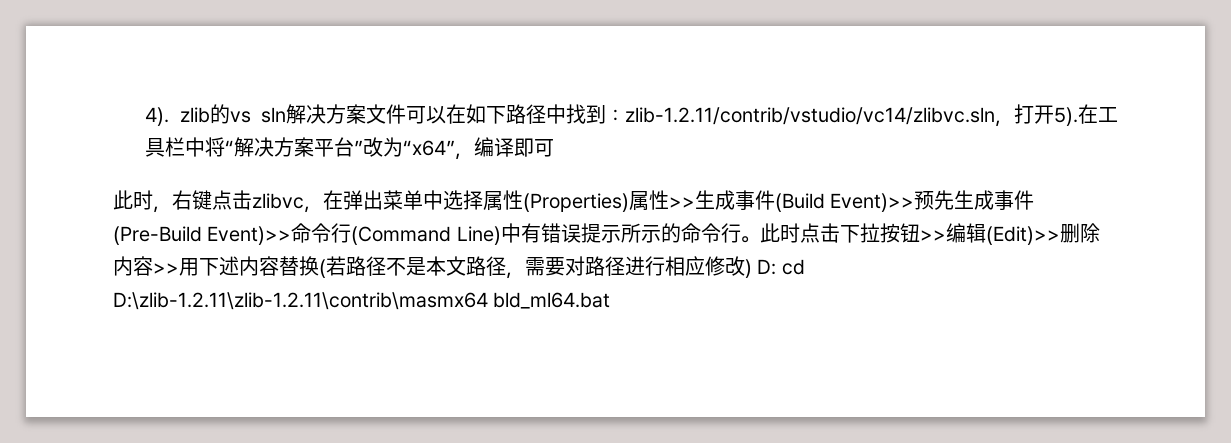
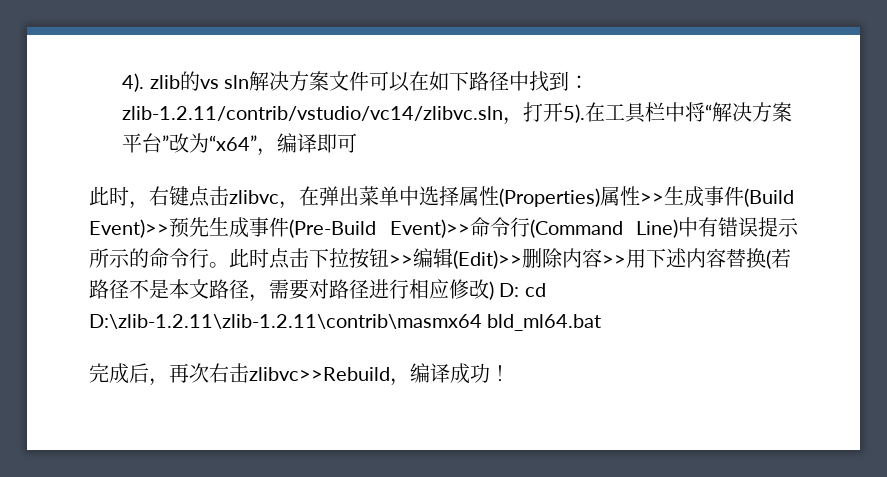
(611, 300) none -> [89,363,510,386] // 完成后，再次右击zlibvc>>Rebuild，编译成功！

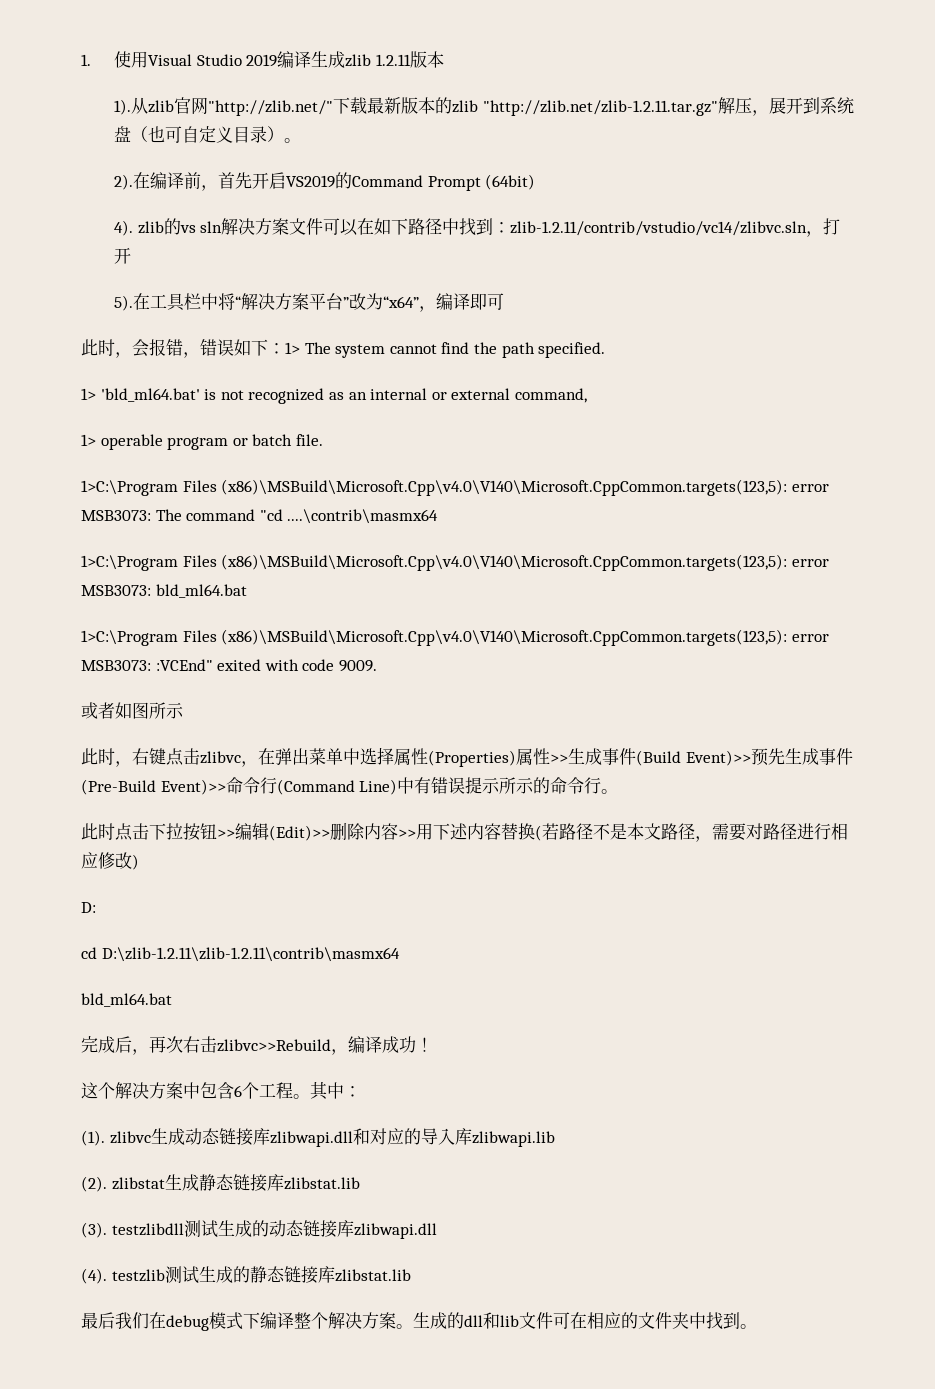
(122, 82) none -> [81,51,444,68] [114,97,854,116] [114,126,302,143] [114,172,536,191] 1.使用Visual Studio 2019编译生成zlib 1.2.11版本 // 1).从zlib官网"http://zlib.net/"下载最新版本的zlib "http://zlib.net/zlib-1.2.11.tar.gz"解压，展开到系统盘（也可自定义目录）。 // 2).在编译前，首先开启VS2019的Command Prompt (64bit) //
(564, 112) none -> (132, 255) //
(358, 143) none -> [81,339,606,358] [81,388,587,404] [81,434,323,450] [81,479,829,496] [81,509,439,524] [81,554,829,571] [81,584,247,598] [81,629,829,646] [81,659,377,672] [81,702,184,719] // 此时，会报错，错误如下：1> The system cannot find the path specified. // 1> 'bld_ml64.bat' is not recognized as an internal or external command, // 1> operable program or batch file. // 1>C:\Program Files (x86)\MSBuild\Microsoft.Cpp\v4.0\V140\Microsoft.CppCommon.targets(123,5): error MSB3073: The command "cd ....\contrib\masmx64 // 1>C:\Program Files (x86)\MSBuild\Microsoft.Cpp\v4.0\V140\Microsoft.CppCommon.targets(123,5): error MSB3073: bld_ml64.bat // 1>C:\Program Files (x86)\MSBuild\Microsoft.Cpp\v4.0\V140\Microsoft.CppCommon.targets(123,5): error MSB3073: :VCEnd" exited with code 9009. // 或者如图所示
(229, 265) none -> (619, 791) //
(494, 290) none -> (139, 862) //
(520, 290) none -> (96, 907) //
(482, 321) none -> (400, 954) //
(510, 373) none -> [81,1081,361,1100] [81,1128,555,1147] [81,1174,360,1192] [81,1220,437,1239] [81,1266,411,1284] [81,1312,757,1331] // 这个解决方案中包含6个工程。其中： // (1). zlibvc生成动态链接库zlibwapi.dll和对应的导入库zlibwapi.lib // (2). zlibstat生成静态链接库zlibstat.lib // (3). testzlibdll测试生成的动态链接库zlibwapi.dll // (4). testzlib测试生成的静态链接库zlibstat.lib // 最后我们在debug模式下编译整个解决方案。生成的dll和lib文件可在相应的文件夹中找到。

